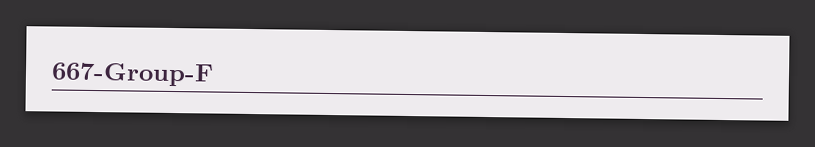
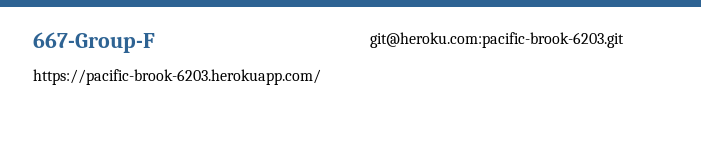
(214, 74) none -> [33,69,321,85] [370,32,624,48] // https://pacific-brook-6203.herokuapp.com/ git@heroku.com:pacific-brook-6203.git

